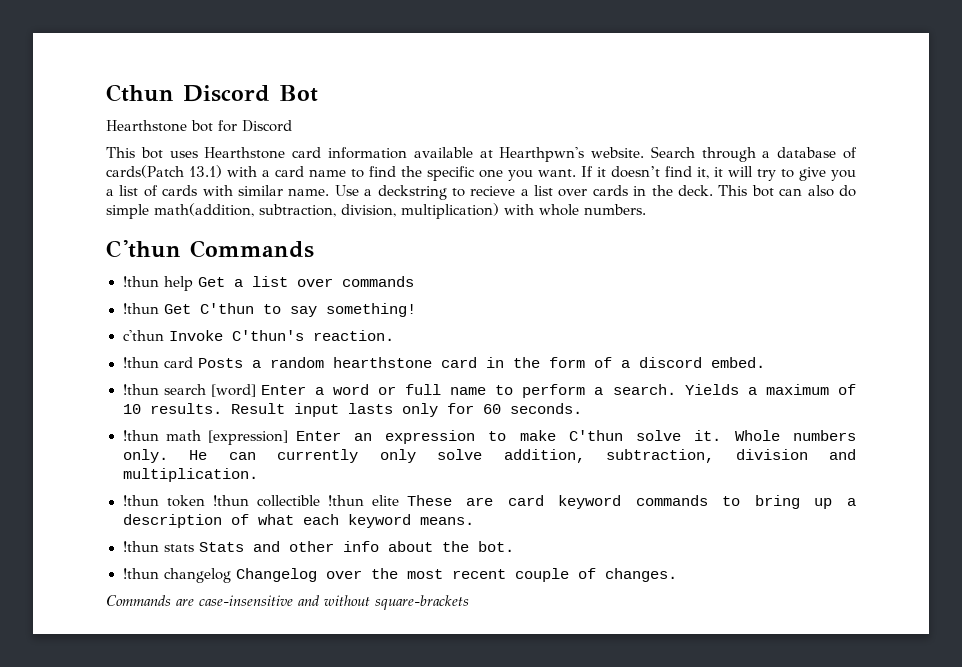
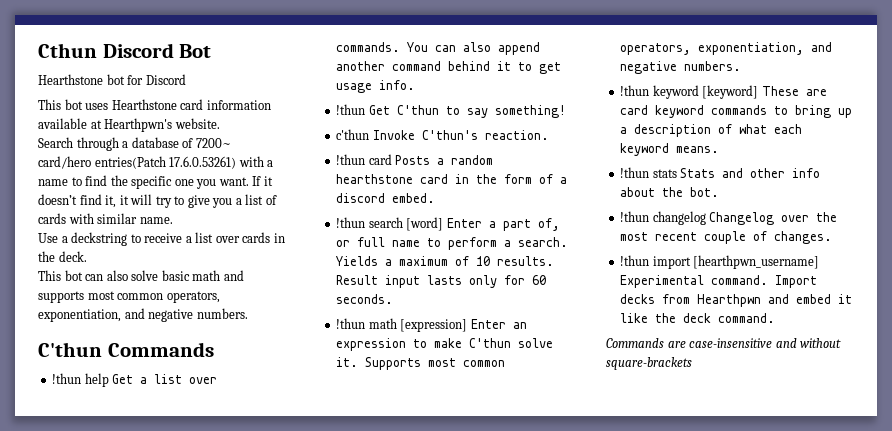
(645, 152) none -> (220, 123) //
[106,165,222,178] cards(Patch 13.1) -> [195,138,231,148] [38,156,237,169] 7200~ card/hero entries(Patch 17.6.0.53261)
[275,166,304,177] card -> (274, 163) none
(330, 192) none -> (173, 220) //
[470,186,516,196] recieve -> [144,233,183,243] receive
(714, 190) none -> (87, 256) //
[839,185,857,197] [106,203,579,219] do simple math(addition, subtraction, division, multiplication) with whole -> [131,270,244,281] [38,291,220,303] [38,308,194,322] solve basic math and supports most common operators, exponentiation, and negative
[341,276,414,287] commands -> [336,42,541,55] [336,61,562,74] [336,80,416,93] commands. You can also append another command behind it to get usage info.
[332,384,369,395] word -> [502,218,560,231] part of,
[734,430,856,441] [122,449,856,463] [122,468,258,482] [122,495,399,507] Whole numbers only. He can currently only solve addition, subtraction, division and multiplication. // !thun token !thun collectible !thun elite -> [365,357,506,370] [620,42,833,55] [620,61,742,74] [620,85,759,99] Supports most common operators, exponentiation, and negative numbers. // !thun keyword [keyword]
(677, 575) none -> [620,255,820,269] [620,275,818,288] [620,294,853,307] [620,313,776,323] // !thun import [hearthpwn_username] Experimental command. Import decks from Hearthpwn and embed it like the deck command.

